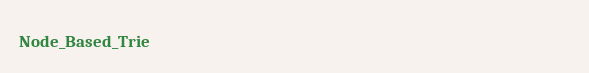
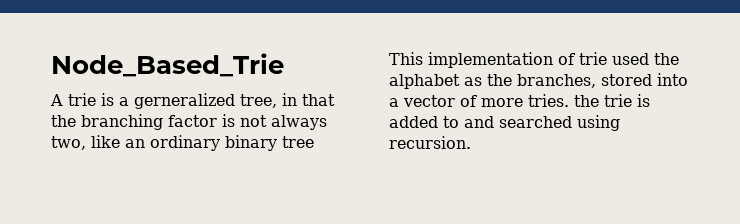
(150, 42) none -> [50,93,335,109] [51,114,327,130] [51,135,314,151] [389,52,679,68] [389,73,688,89] [389,94,650,107] [389,115,620,131] [389,136,471,149] // A trie is a gerneralized tree, in that the branching factor is not always two, like an ordinary binary tree This implementation of trie used the alphabet as the branches, stored into a vector of more tries. the trie is added to and searched using recursion.

